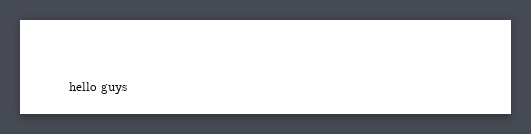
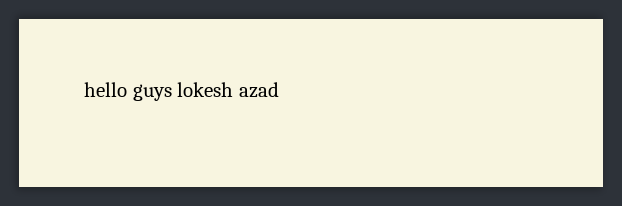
(127, 89) none -> [177,82,279,98] lokesh azad

